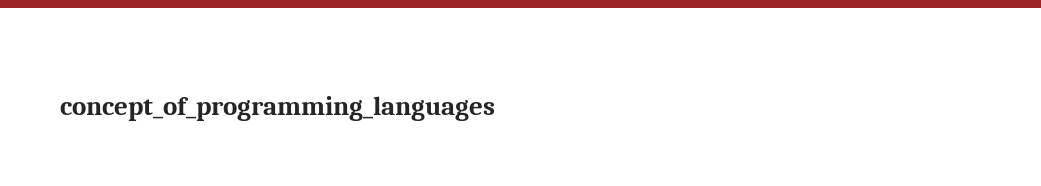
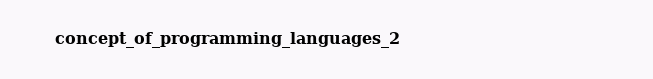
[60,96,495,121] concept_of_programming_languages -> [55,32,400,48] concept_of_programming_languages_2

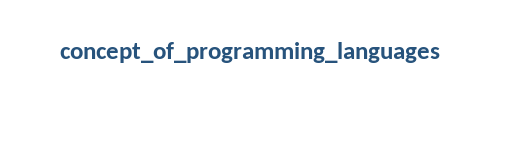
[55,32,400,48] concept_of_programming_languages_2 -> [60,42,440,63] concept_of_programming_languages

